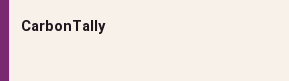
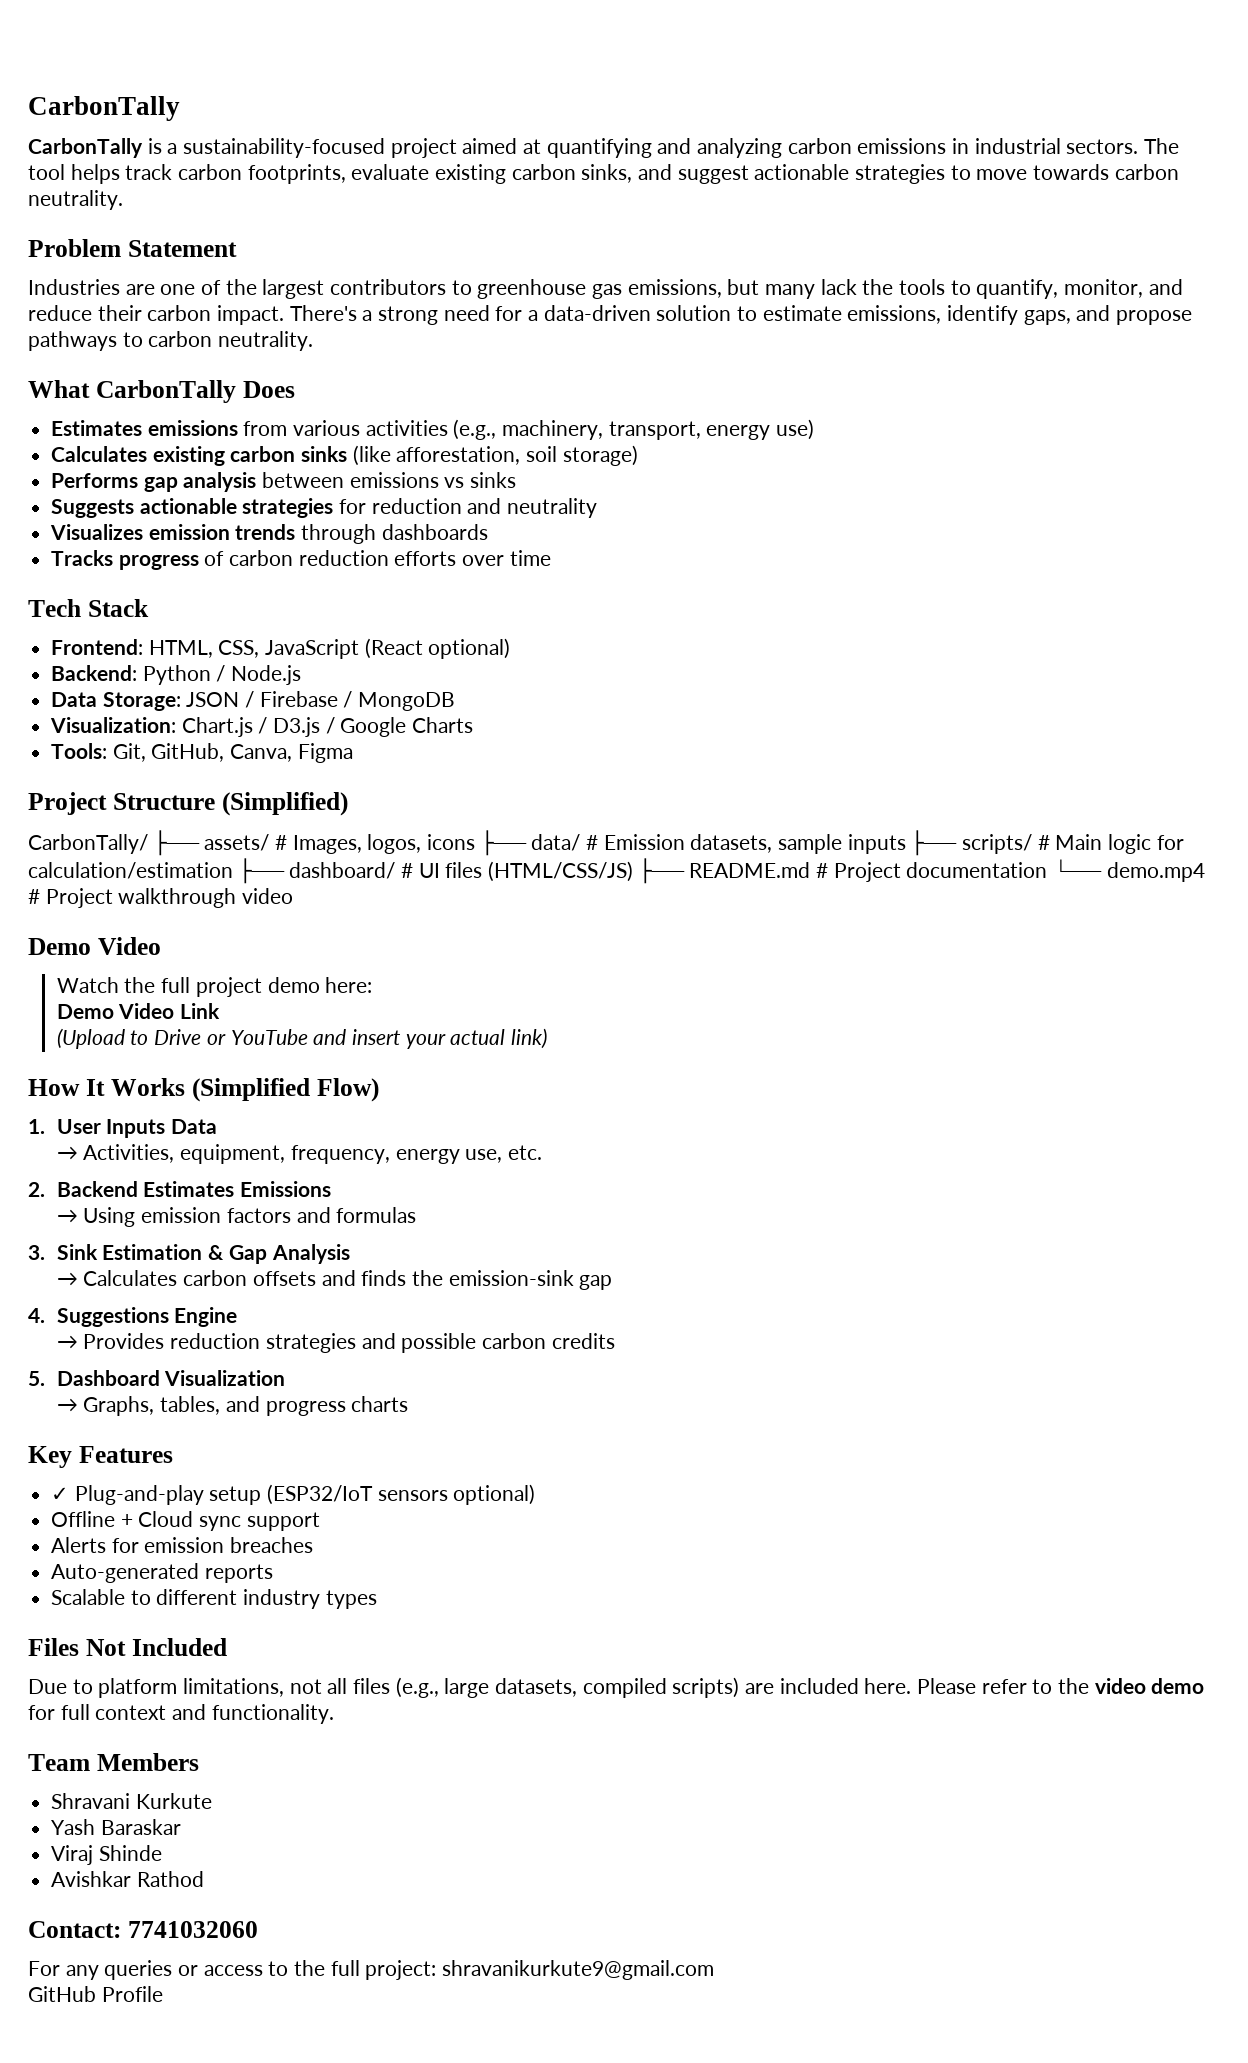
[21,20,106,34] CarbonTally -> [28,96,180,121] [28,138,1180,158] [28,164,1179,184] [28,190,123,210] [28,239,237,257] [28,279,1183,299] [28,305,1193,325] [28,331,314,351] [28,380,295,403] [51,419,815,440] [51,445,638,466] [51,472,517,492] [51,498,598,518] [50,524,488,544] [51,550,551,570] [28,599,149,617] [51,638,511,659] [51,665,302,685] [51,691,456,711] [50,717,474,737] [51,743,353,763] [28,792,348,816] [28,830,1184,856] [28,858,1205,884] [28,888,294,908] [28,937,161,955] [56,977,373,997] [56,1003,221,1019] [56,1028,547,1049] [28,1078,379,1102] [28,1119,218,1138] [56,1144,542,1164] [28,1181,332,1197] [56,1207,417,1227] [28,1244,350,1264] [56,1270,613,1290] [28,1307,238,1327] [56,1333,615,1353] [28,1370,286,1386] [56,1396,409,1416] [28,1446,173,1468] [51,1484,536,1505] [51,1511,320,1531] [51,1537,314,1553] [51,1563,273,1583] [51,1589,377,1609] [28,1638,227,1656] [28,1677,1205,1698] [28,1704,334,1724] [28,1753,199,1771] [51,1793,212,1809] [51,1819,181,1835] [51,1845,162,1865] [51,1871,204,1887] [28,1921,258,1938] [28,1960,715,1980] [28,1986,163,2002] CarbonTally // CarbonTally is a sustainability-focused project aimed at quantifying and analyzing carbon emissions in industrial sectors. The tool helps track carbon footprints, evaluate existing carbon sinks, and suggest actionable strategies to move towards carbon neutrality. // Problem Statement // Industries are one of the largest contributors to greenhouse gas emissions, but many lack the tools to quantify, monitor, and reduce their carbon impact. There's a strong need for a data-driven solution to estimate emissions, identify gaps, and propose pathways to carbon neutrality. // What CarbonTally Does // Estimates emissions from various activities (e.g., machinery, transport, energy use) // Calculates existing carbon sinks (like afforestation, soil storage) // Performs gap analysis between emissions vs sinks // Suggests actionable strategies for reduction and neutrality // Visualizes emission trends through dashboards // Tracks progress of carbon reduction efforts over time // Tech Stack // Frontend: HTML, CSS, JavaScript (React optional) // Backend: Python / Node.js // Data Storage: JSON / Firebase / MongoDB // Visualization: Chart.js / D3.js / Google Charts // Tools: Git, GitHub, Canva, Figma // Project Structure (Simplified) // CarbonTally/ ├── assets/ # Images, logos, icons ├── data/ # Emission datasets, sample inputs ├── scripts/ # Main logic for calculation/estimation ├── dashboard/ # UI files (HTML/CSS/JS) ├── README.md # Project documentation └── demo.mp4 # Project walkthrough video // Demo Video // Watch the full project demo here: // Demo Video Link // (Upload to Drive or YouTube and insert your actual link) // How It Works (Simplified Flow) // 1. User Inputs Data // → Activities, equipment, frequency, energy use, etc. // 2. Backend Estimates Emissions // → Using emission factors and formulas // 3. Sink Estimation & Gap Analysis // → Calculates carbon offsets and finds the emission-sink gap // 4. Suggestions Engine // → Provides reduction strategies and possible carbon credits // 5. Dashboard Visualization // → Graphs, tables, and progress charts // Key Features // ✓ Plug-and-play setup (ESP32/IoT sensors optional) // Offline + Cloud sync support // Alerts for emission breaches // Auto-generated reports // Scalable to different industry types // Files Not Included // Due to platform limitations, not all files (e.g., large datasets, compiled scripts) are included here. Please refer to the video demo for full context and functionality. // Team Members // Shravani Kurkute // Yash Baraskar // Viraj Shinde // Avishkar Rathod // Contact: 7741032060 // For any queries or access to the full project: shravanikurkute9@gmail.com // GitHub Profile

